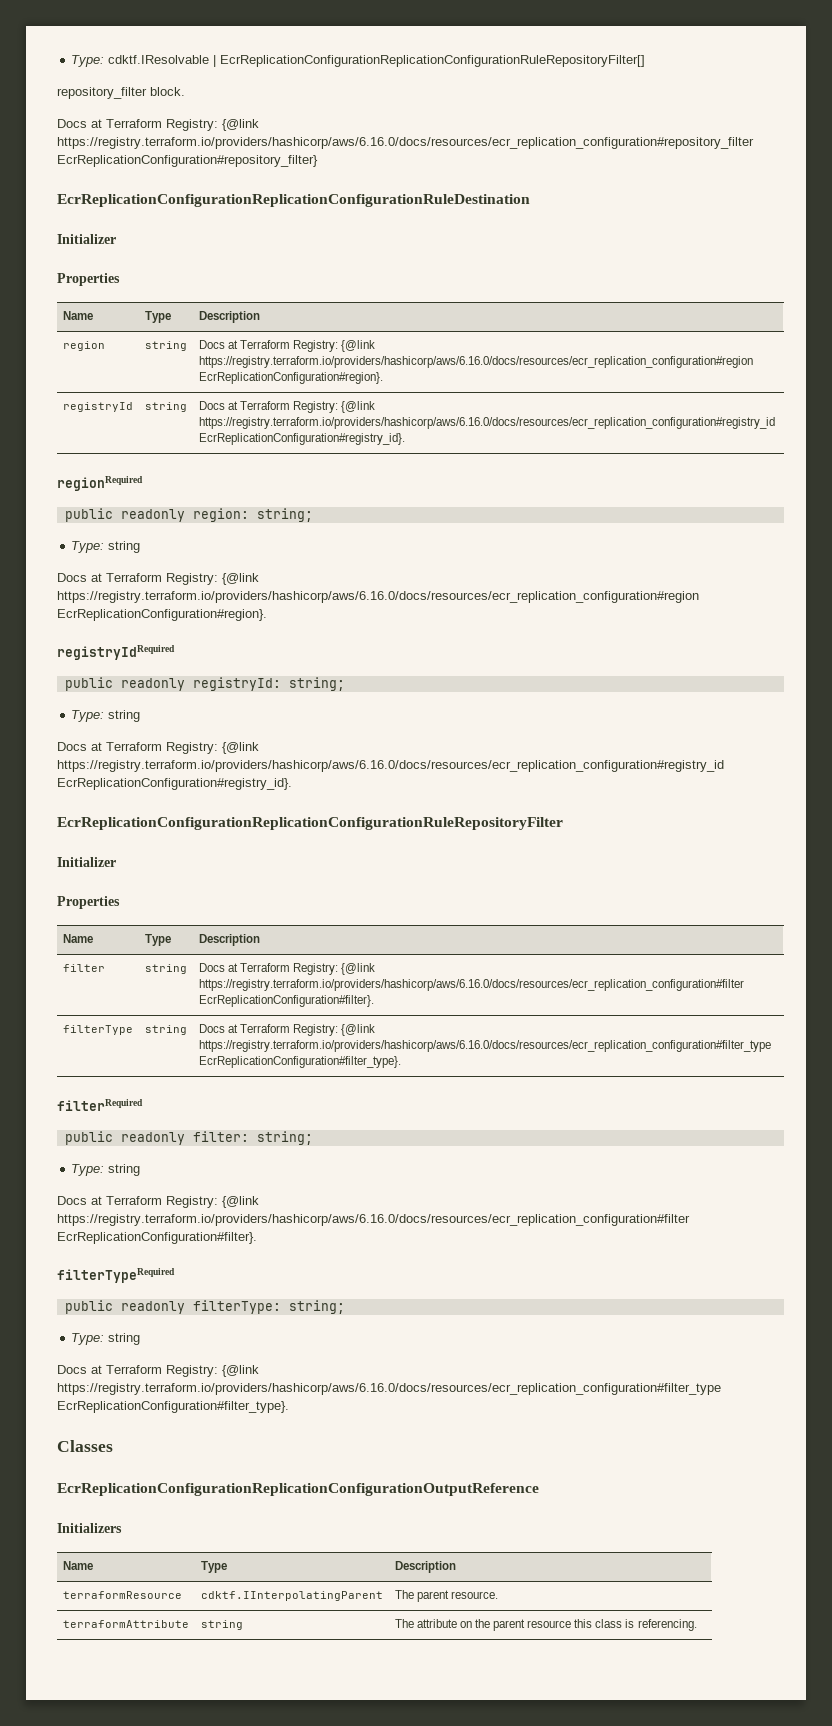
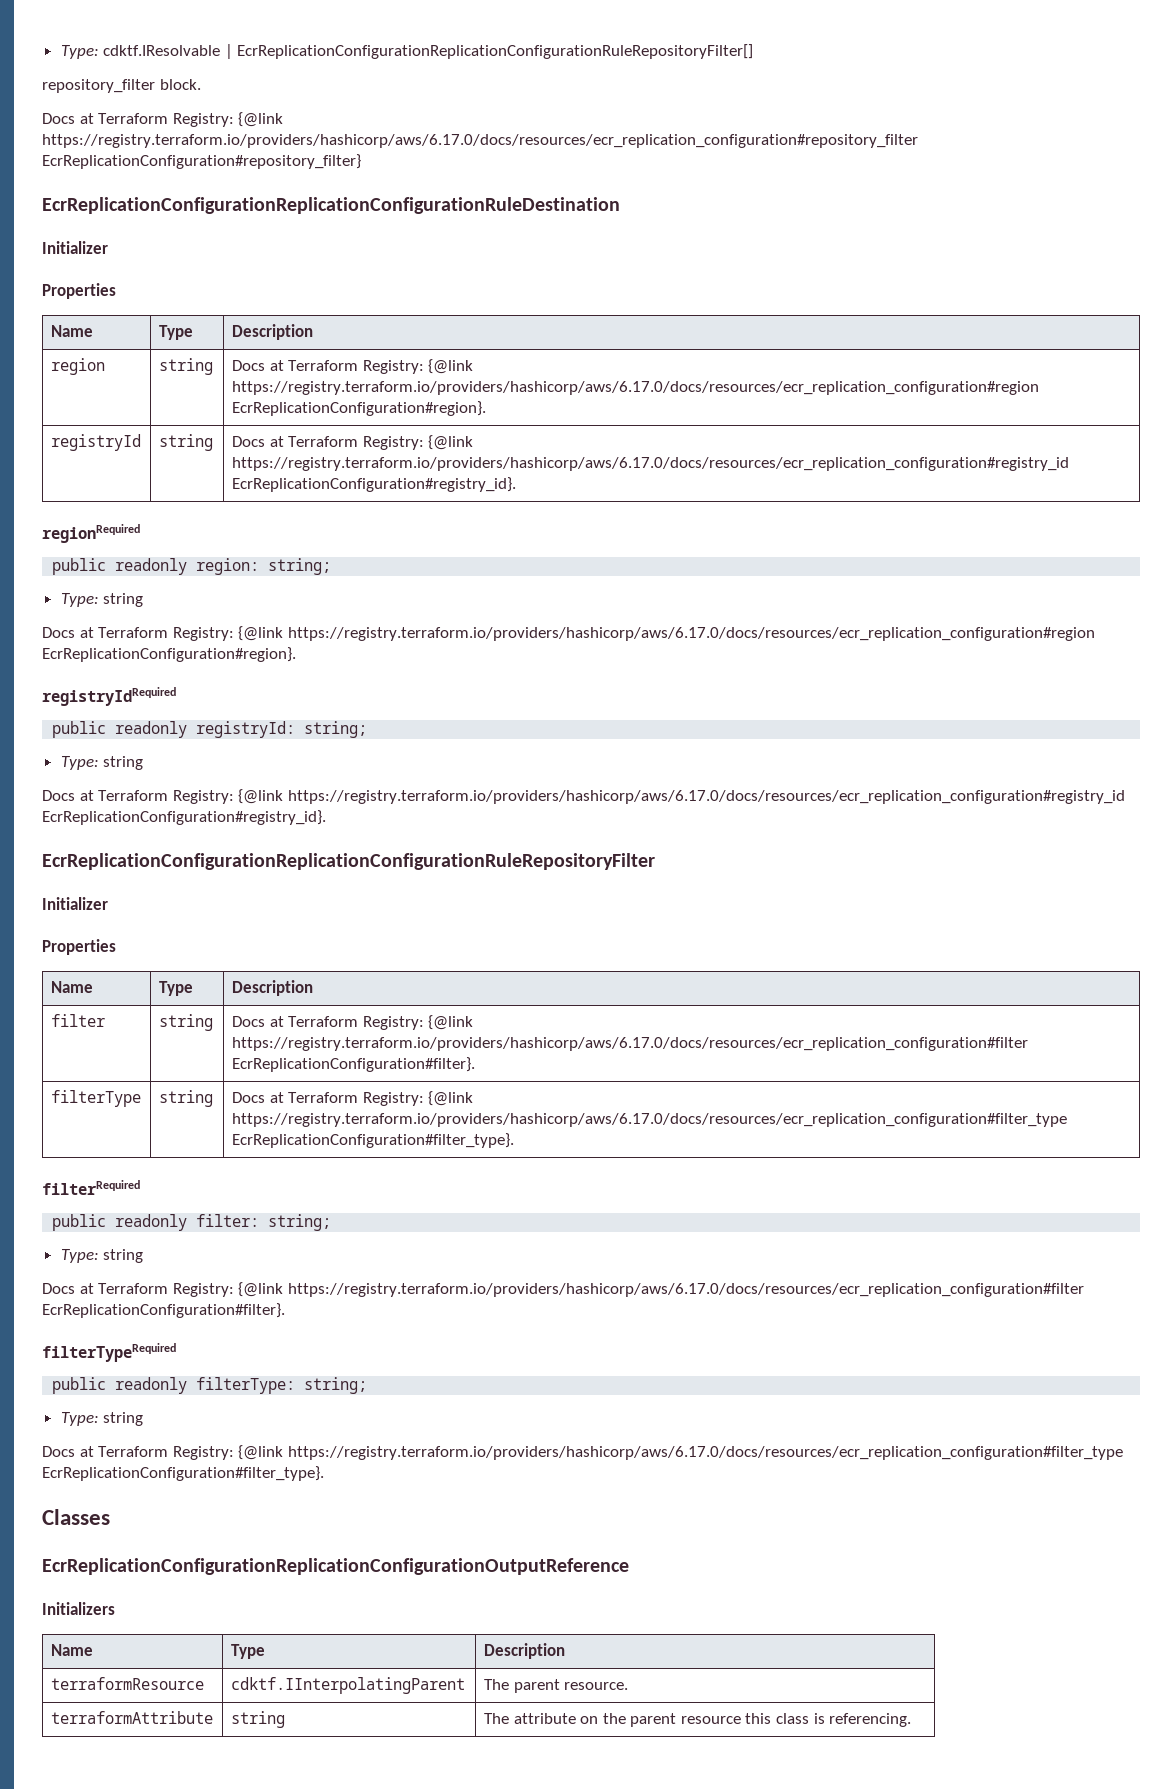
[57,137,754,149] https://registry.terraform.io/providers/hashicorp/aws/6.16.0/docs/resources/ecr_replication_configuration#repository_filter -> [42,134,918,148] https://registry.terraform.io/providers/hashicorp/aws/6.17.0/docs/resources/ecr_replication_configuration#repository_filter
[198,356,753,368] https://registry.terraform.io/providers/hashicorp/aws/6.16.0/docs/resources/ecr_replication_configuration#region -> [231,381,1039,395] https://registry.terraform.io/providers/hashicorp/aws/6.17.0/docs/resources/ecr_replication_configuration#region
[198,417,775,429] https://registry.terraform.io/providers/hashicorp/aws/6.16.0/docs/resources/ecr_replication_configuration#registry_id -> [231,457,1069,471] https://registry.terraform.io/providers/hashicorp/aws/6.17.0/docs/resources/ecr_replication_configuration#registry_id
[57,591,699,603] https://registry.terraform.io/providers/hashicorp/aws/6.16.0/docs/resources/ecr_replication_configuration#region -> [287,627,1095,641] https://registry.terraform.io/providers/hashicorp/aws/6.17.0/docs/resources/ecr_replication_configuration#region
[57,760,724,772] https://registry.terraform.io/providers/hashicorp/aws/6.16.0/docs/resources/ecr_replication_configuration#registry_id -> [287,790,1125,804] https://registry.terraform.io/providers/hashicorp/aws/6.17.0/docs/resources/ecr_replication_configuration#registry_id
[198,979,744,991] https://registry.terraform.io/providers/hashicorp/aws/6.16.0/docs/resources/ecr_replication_configuration#filter -> [231,1037,1028,1051] https://registry.terraform.io/providers/hashicorp/aws/6.17.0/docs/resources/ecr_replication_configuration#filter
[198,1040,771,1052] https://registry.terraform.io/providers/hashicorp/aws/6.16.0/docs/resources/ecr_replication_configuration#filter_type -> [231,1113,1067,1127] https://registry.terraform.io/providers/hashicorp/aws/6.17.0/docs/resources/ecr_replication_configuration#filter_type
[57,1214,690,1226] https://registry.terraform.io/providers/hashicorp/aws/6.16.0/docs/resources/ecr_replication_configuration#filter -> [287,1283,1084,1297] https://registry.terraform.io/providers/hashicorp/aws/6.17.0/docs/resources/ecr_replication_configuration#filter
[57,1383,721,1395] https://registry.terraform.io/providers/hashicorp/aws/6.16.0/docs/resources/ecr_replication_configuration#filter_type -> [287,1446,1123,1460] https://registry.terraform.io/providers/hashicorp/aws/6.17.0/docs/resources/ecr_replication_configuration#filter_type

